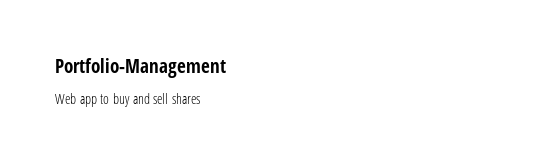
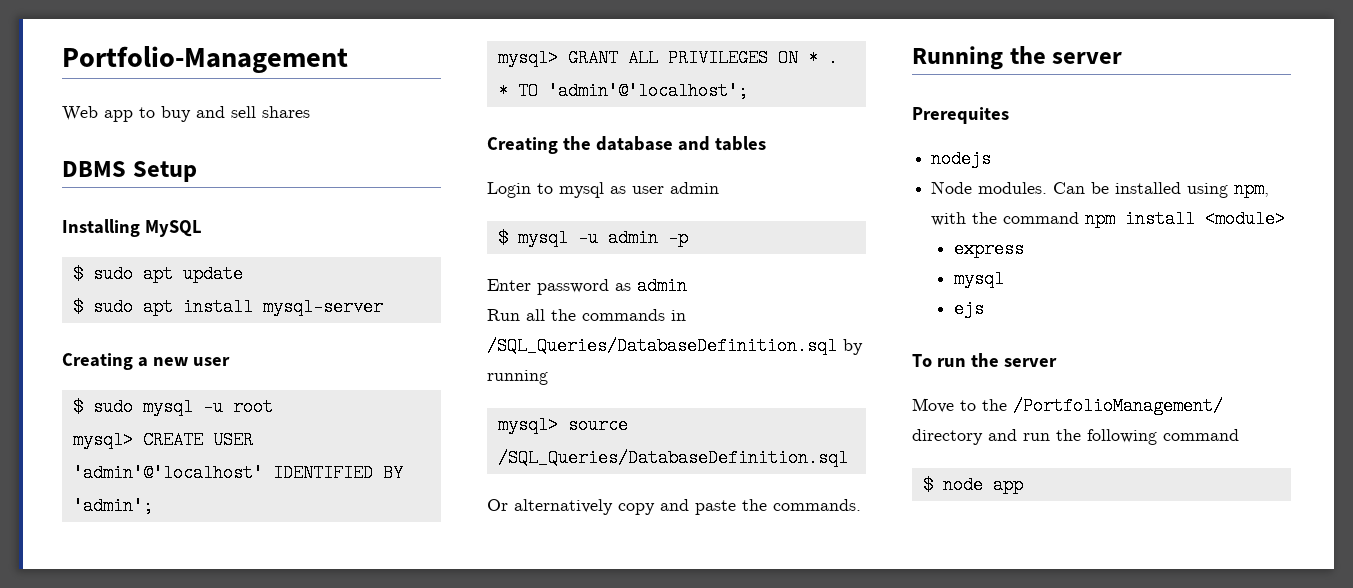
(200, 98) none -> [62,161,197,182] [62,219,202,237] [72,265,243,283] [72,298,383,316] [62,353,230,370] [72,398,273,416] [72,431,253,449] [72,464,403,482] [72,497,153,515] [497,49,838,67] [497,82,748,100] [487,136,766,154] [487,182,719,198] [497,229,688,247] [487,277,687,295] [487,309,686,321] [487,337,863,355] [487,370,548,385] [497,416,628,434] [497,449,848,467] [487,499,861,515] [912,46,1123,70] [912,107,1009,124] [931,150,992,168] [931,180,1270,198] [931,210,1286,228] [954,240,1025,258] [954,270,1005,288] [954,300,985,318] [912,353,1057,367] [912,397,1223,415] [912,429,1239,445] [922,476,1023,494] // DBMS Setup // Installing MySQL // $ sudo apt update // $ sudo apt install mysql-server // Creating a new user // $ sudo mysql -u root // mysql> CREATE USER 'admin'@'localhost' IDENTIFIED BY 'admin'; // mysql> GRANT ALL PRIVILEGES ON * . * TO 'admin'@'localhost'; // Creating the database and tables // Login to mysql as user admin // $ mysql -u admin -p // Enter password as admin // Run all the commands in /SQL_Queries/DatabaseDefinition.sql by running // mysql> source /SQL_Queries/DatabaseDefinition.sql // Or alternatively copy and paste the commands. // Running the server // Prerequites // nodejs // Node modules. Can be installed using npm, with the command npm install <module> // express // mysql // ejs // To run the server // Move to the /PortfolioManagement/ directory and run the following command // $ node app

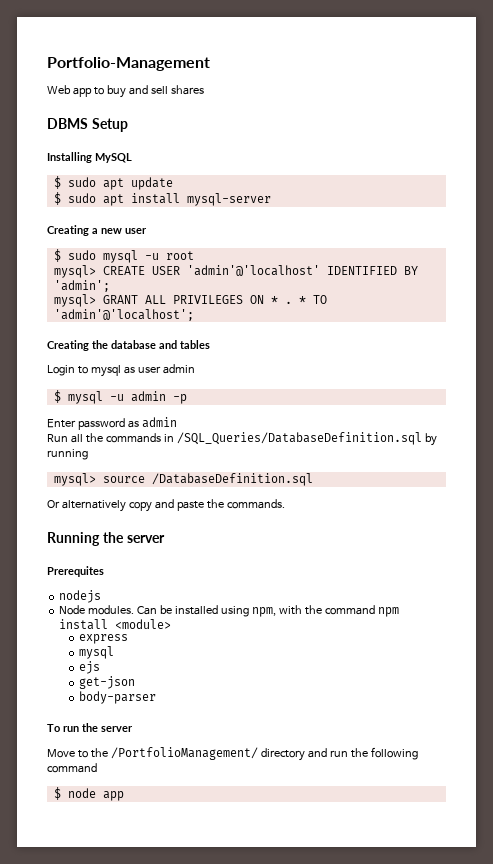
[497,449,848,467] /SQL_Queries/DatabaseDefinition.sql -> [151,473,313,486] /DatabaseDefinition.sql
(985, 309) none -> [78,676,135,689] [78,691,156,704] // get-json // body-parser

